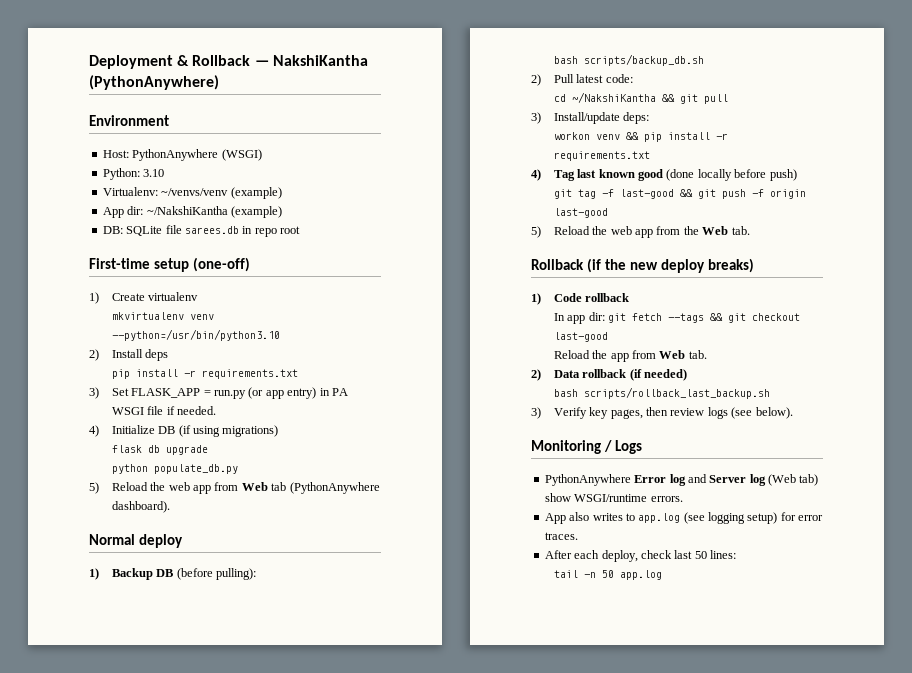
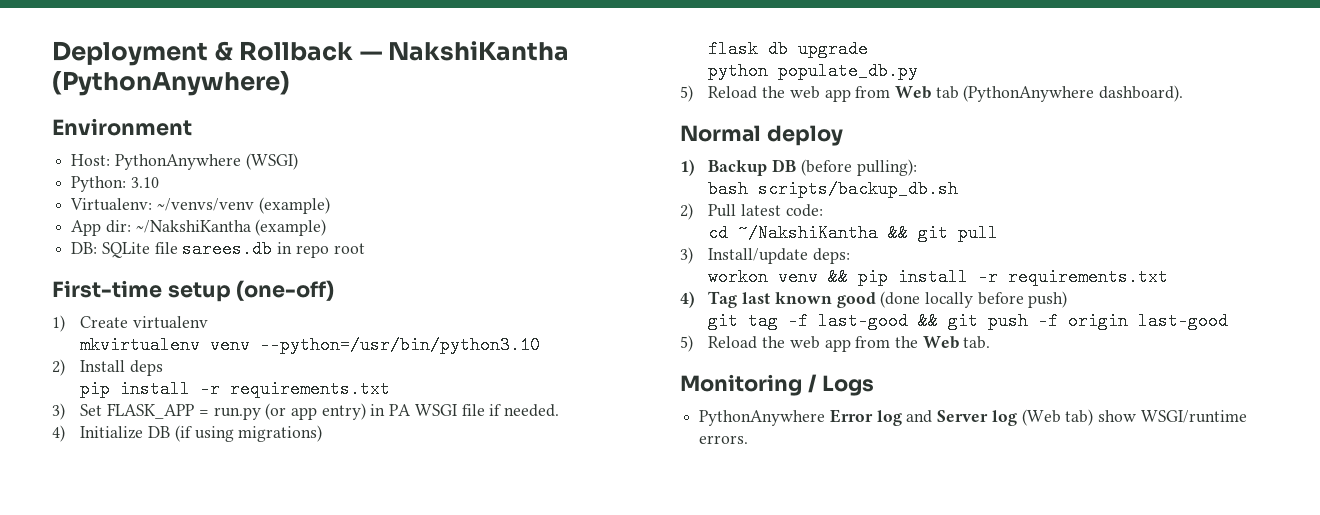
[531,258,754,273] [531,293,630,305] [553,312,801,324] [553,332,608,342] [553,350,707,362] [531,369,688,381] [553,387,770,399] [531,407,793,419] // Rollback (if the new deploy breaks) // 1) Code rollback // In app dir: git fetch --tags && git checkout last-good // Reload the app from Web tab. // 2) Data rollback (if needed) // bash scripts/rollback_last_backup.sh // 3) Verify key pages, then review logs (see below). -> (991, 342) none
[544,512,824,524] [544,532,578,540] [544,550,736,562] [553,570,662,580] // App also writes to app.log (see logging setup) for error traces. // After each deploy, check last 50 lines: // tail -n 50 app.log -> (749, 439) none

